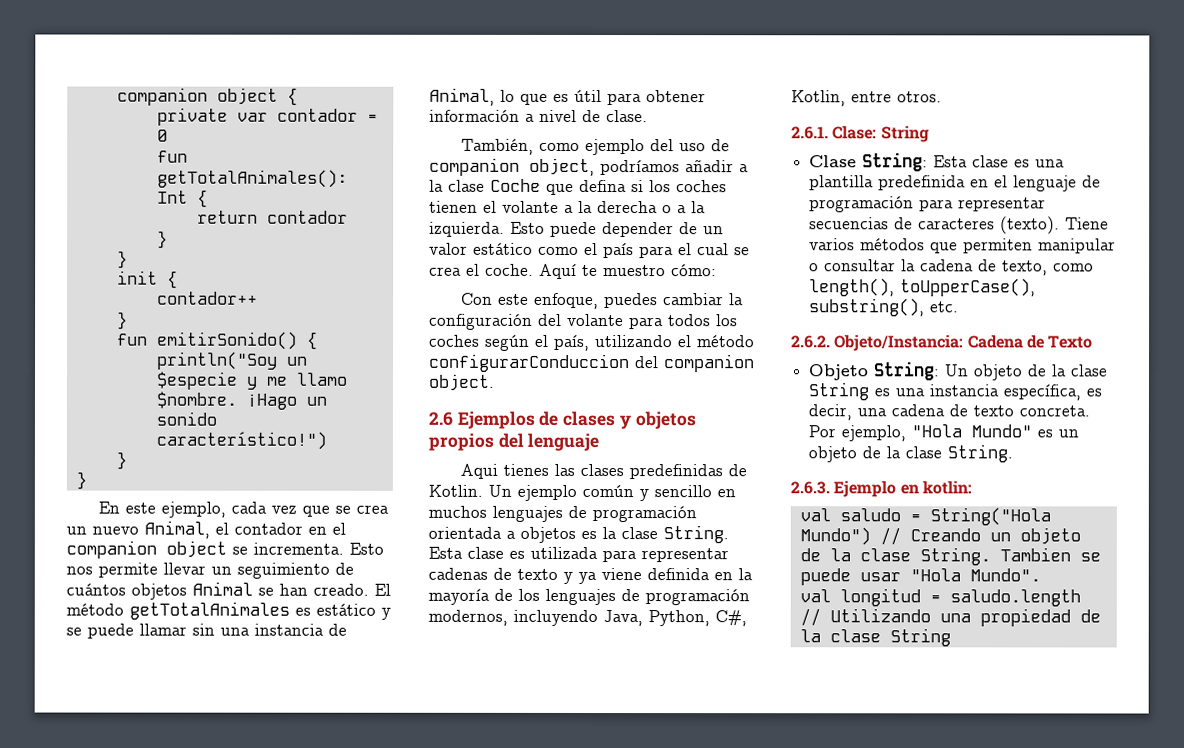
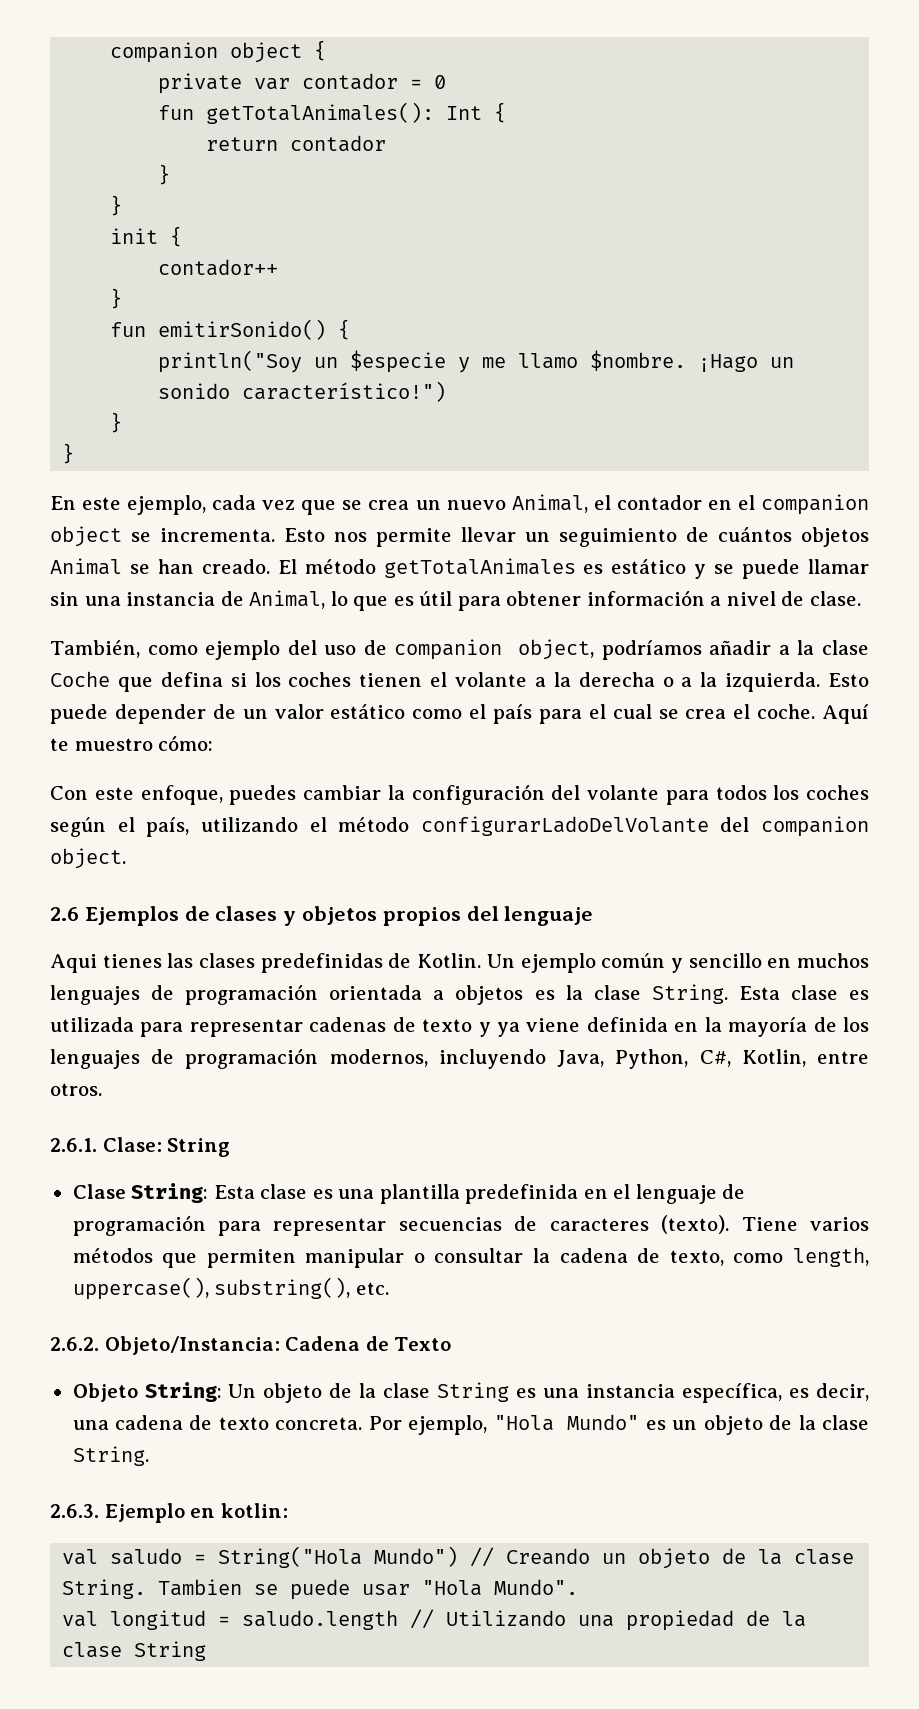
[429,353,630,373] configurarConduccion -> [420,816,709,836] configurarLadoDelVolante
[809,278,1037,297] length(), toUpperCase(), -> [793,1247,869,1267] [72,1277,209,1300] length, uppercase(),

